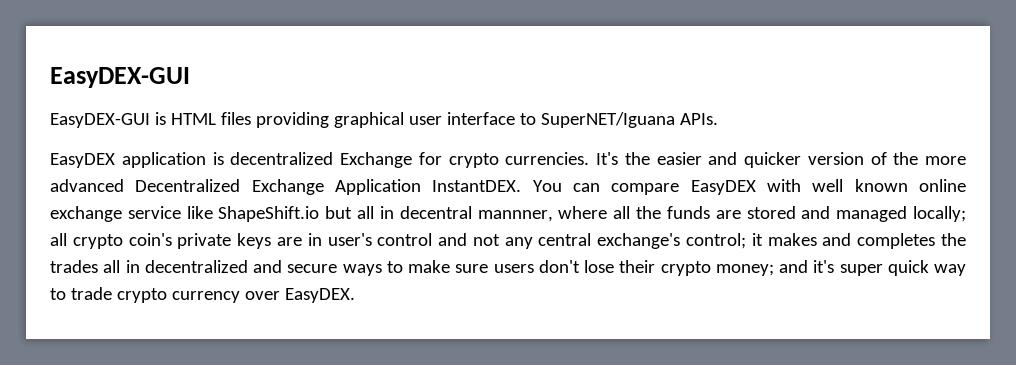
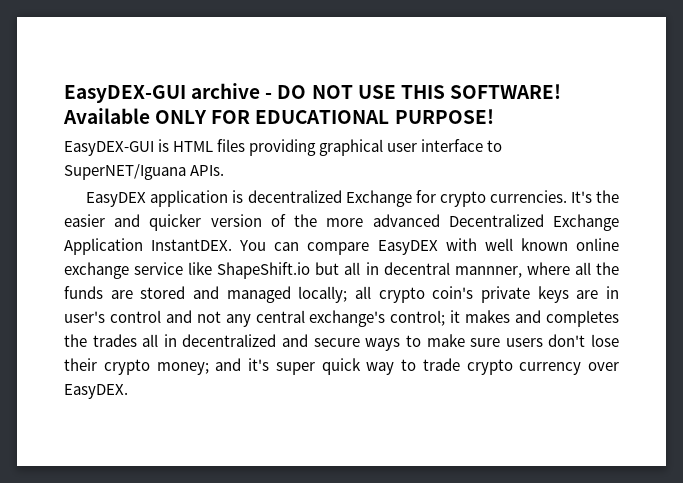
[50,67,190,88] EasyDEX-GUI -> [64,83,561,103] [63,108,494,124] EasyDEX-GUI archive - DO NOT USE THIS SOFTWARE! Available ONLY FOR EDUCATIONAL PURPOSE!

